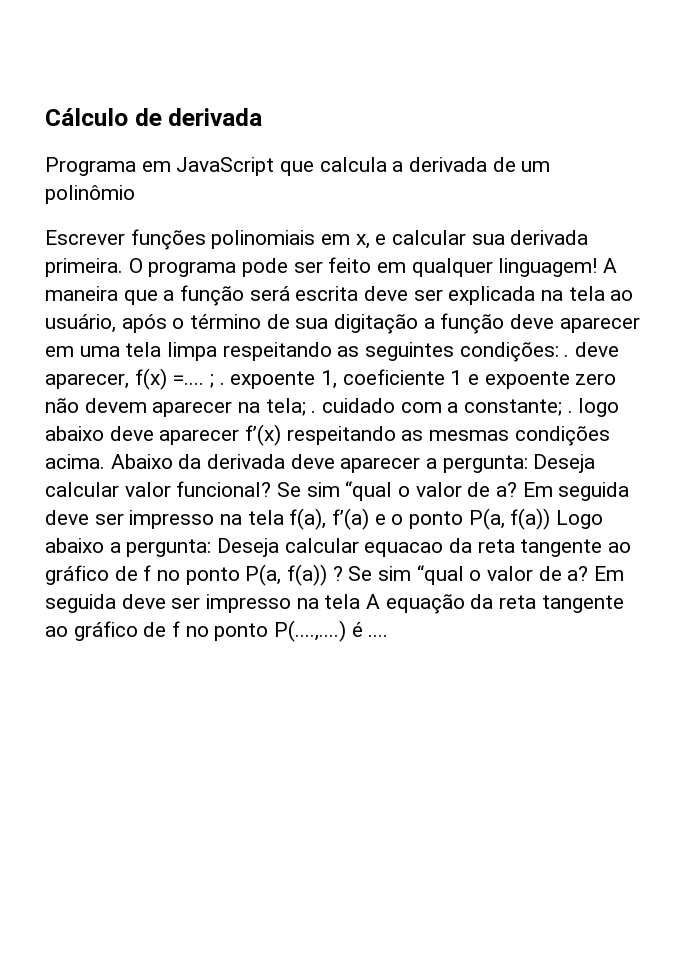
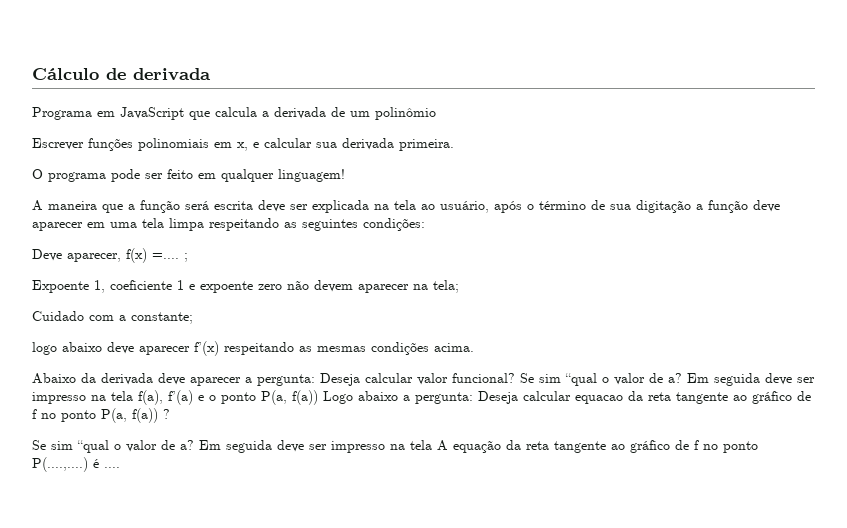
(123, 267) none -> (454, 145) //
(598, 267) none -> (345, 175) //
[564,342,620,357] . deve -> [32,249,62,261] // Deve
[219,371,316,389] . expoente -> [32,280,89,293] // Expoente
[311,398,396,413] . cuidado -> [32,311,84,321] // Cuidado
[567,410,573,413] . -> (193, 318) //
(105, 461) none -> (474, 347) //
(343, 573) none -> (170, 414) //

